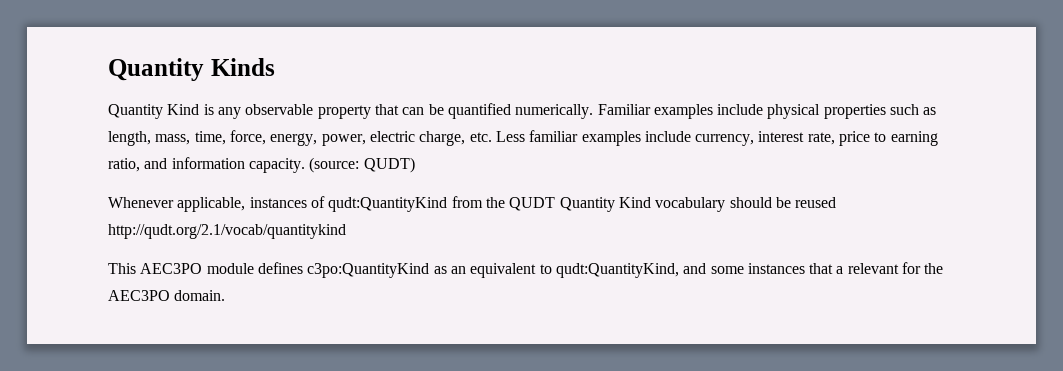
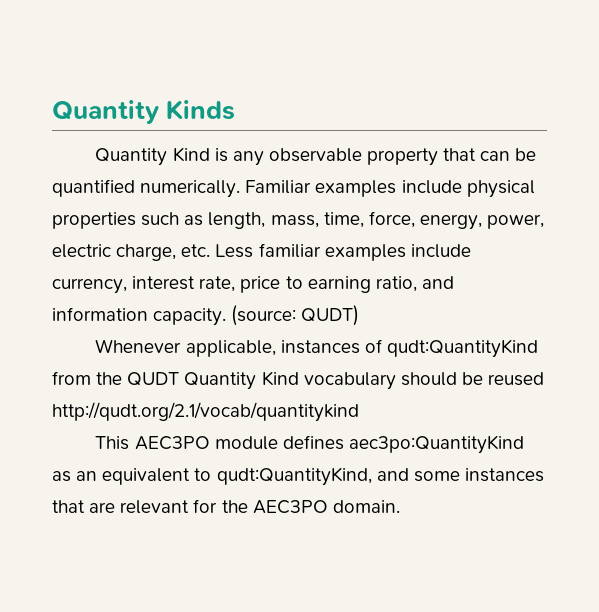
[307,263,430,278] c3po:QuantityKind -> [348,435,524,454] aec3po:QuantityKind
[836,266,844,274] a -> [89,502,116,513] are

